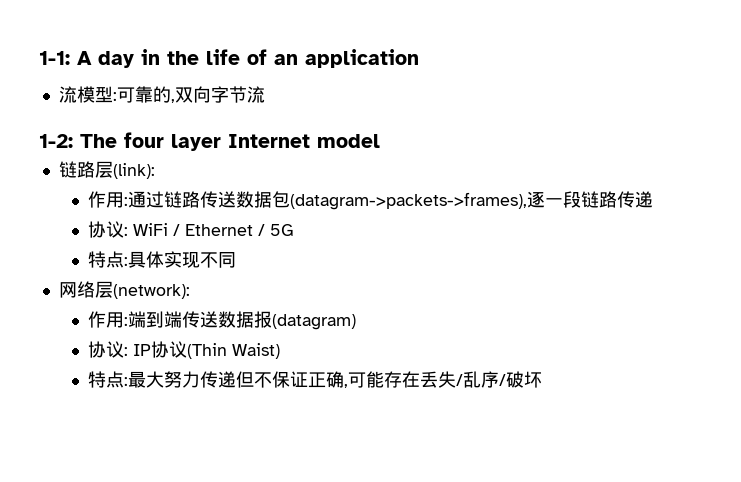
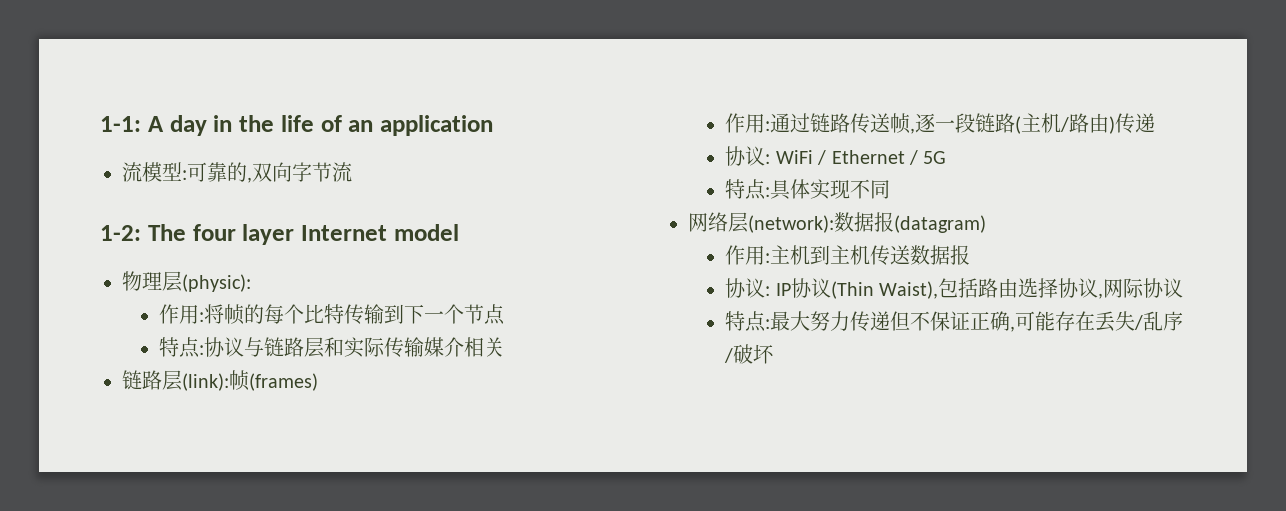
(380, 141) none -> [122,271,251,292] [159,304,506,325] [159,337,505,358] // 物理层(physic): // 作用:将帧的每个比特传输到下一个节点 // 特点:协议与链路层和实际传输媒介相关
(155, 171) none -> [229,370,318,391] 帧(frames)
[236,191,618,210] 数据包(datagram->packets->frames),逐一段链路 -> [890,113,1116,134] 帧,逐一段链路(主机/路由)
[88,311,183,328] // 作用:端到端 -> [834,212,986,233] [725,245,871,265] 数据报(datagram) // 作用:主机到主机
[272,314,357,330] (datagram) -> (971, 255) none
[232,343,281,359] Waist) -> [879,278,1184,299] Waist),包括路由选择协议,网际协议

